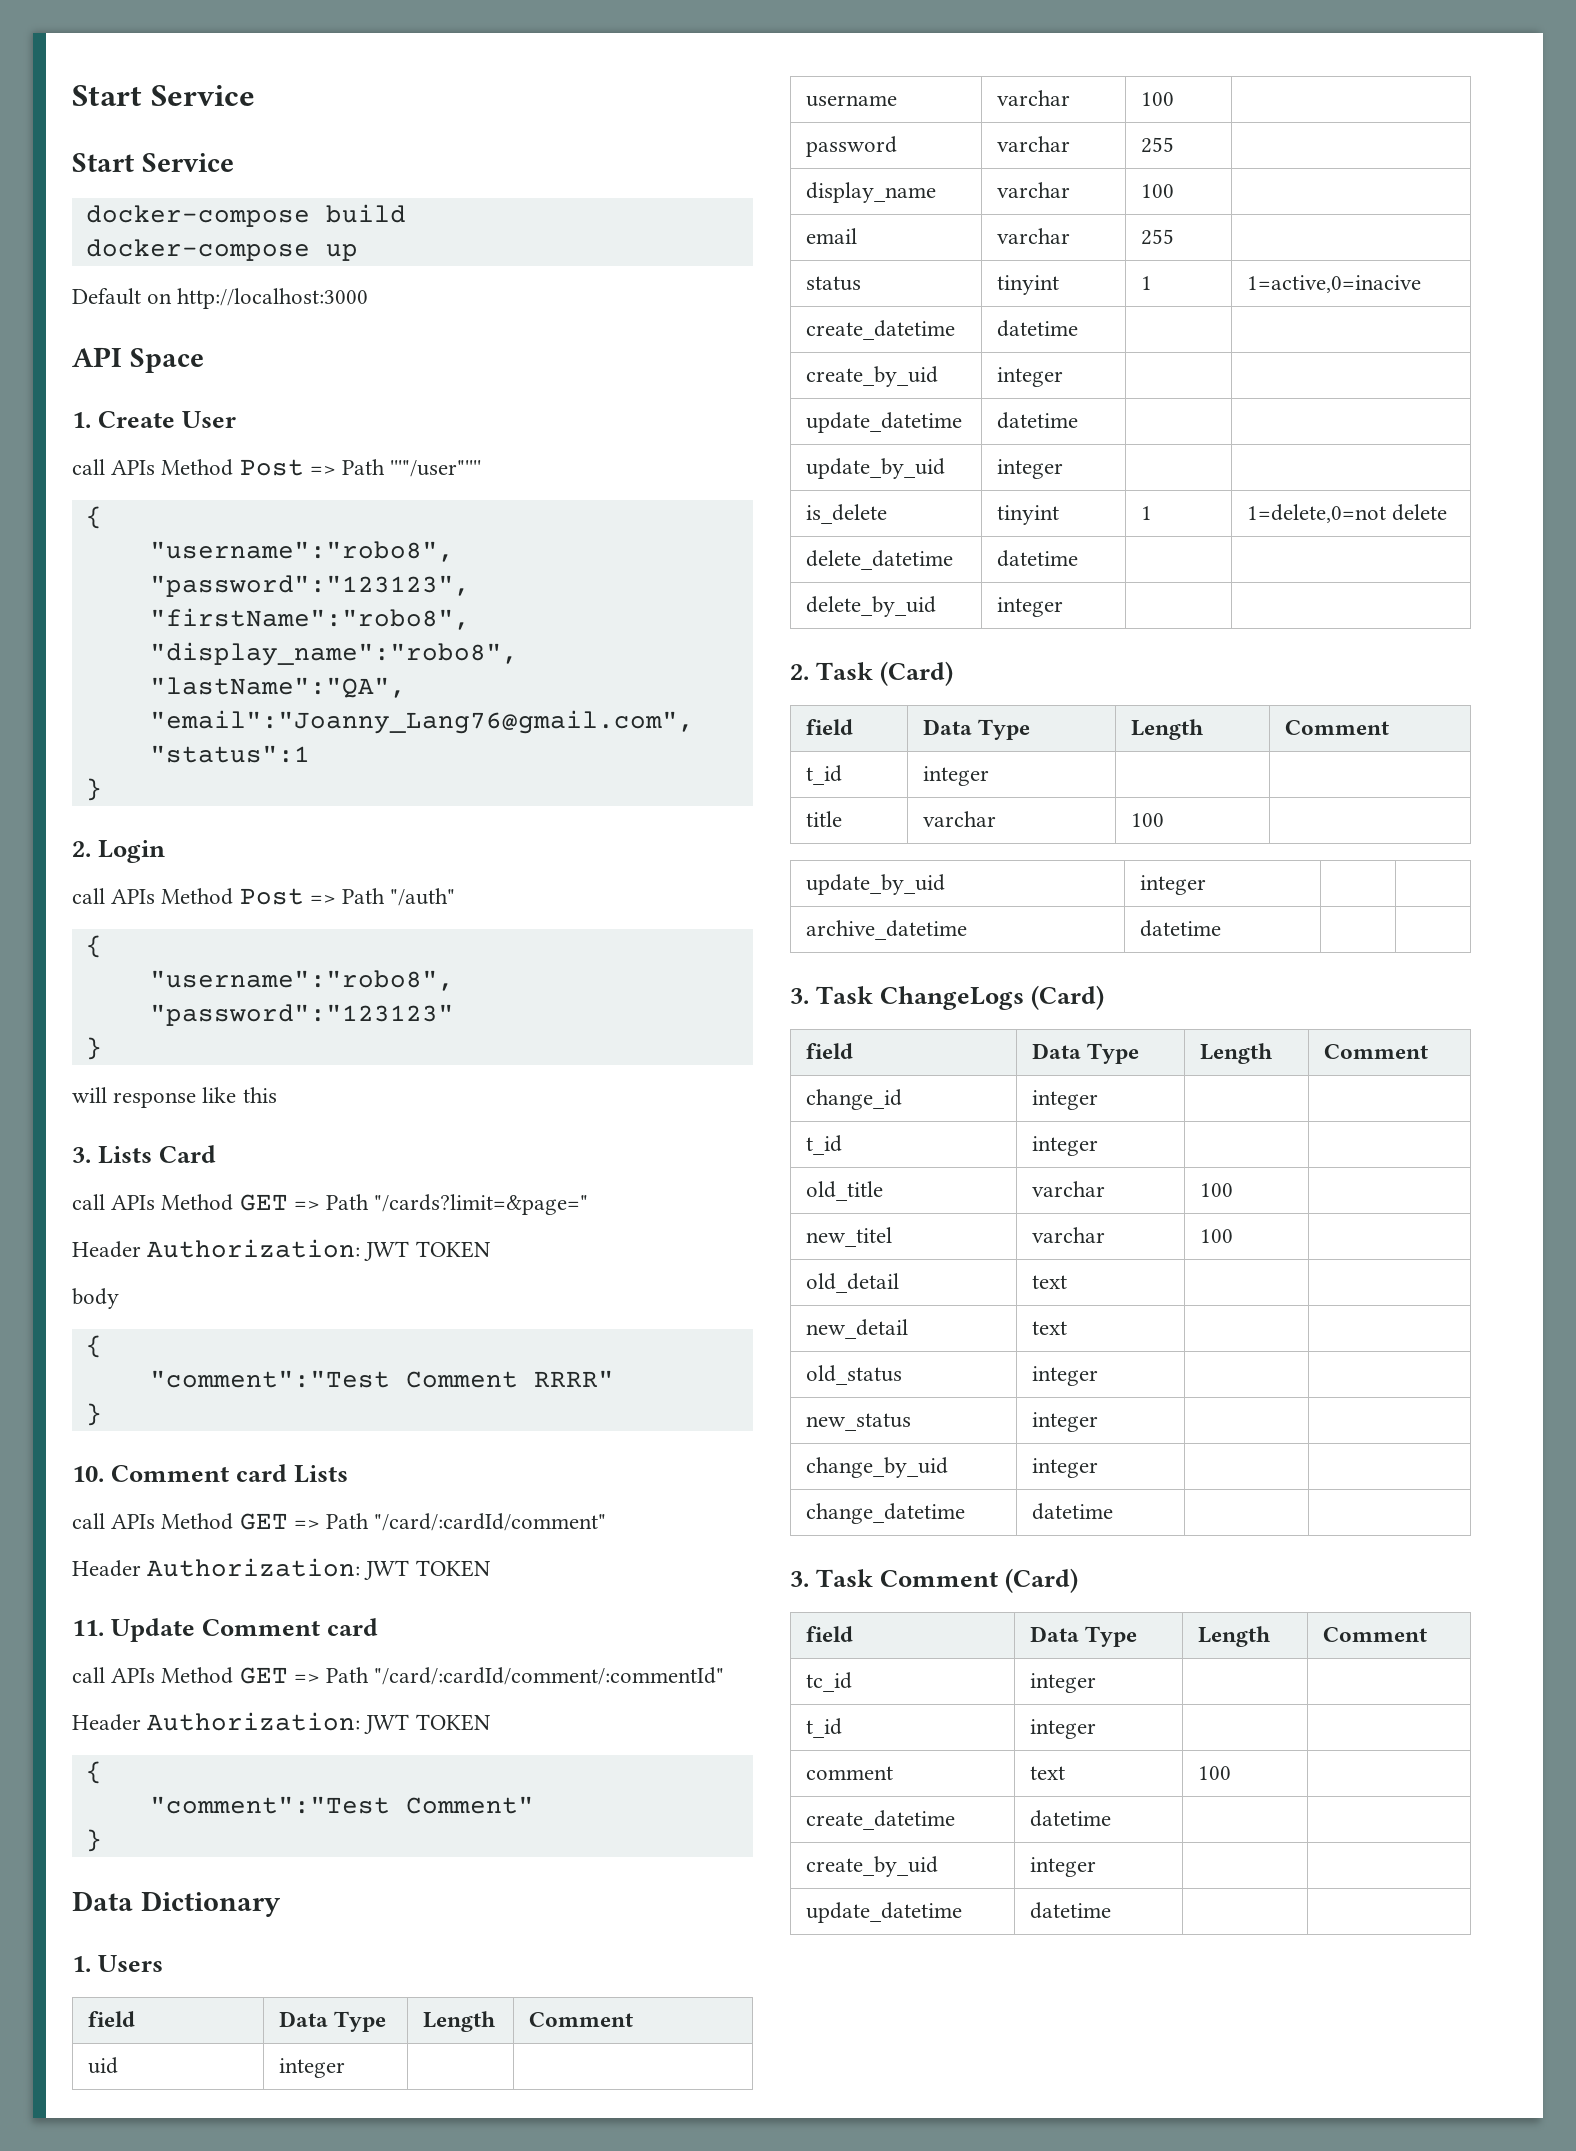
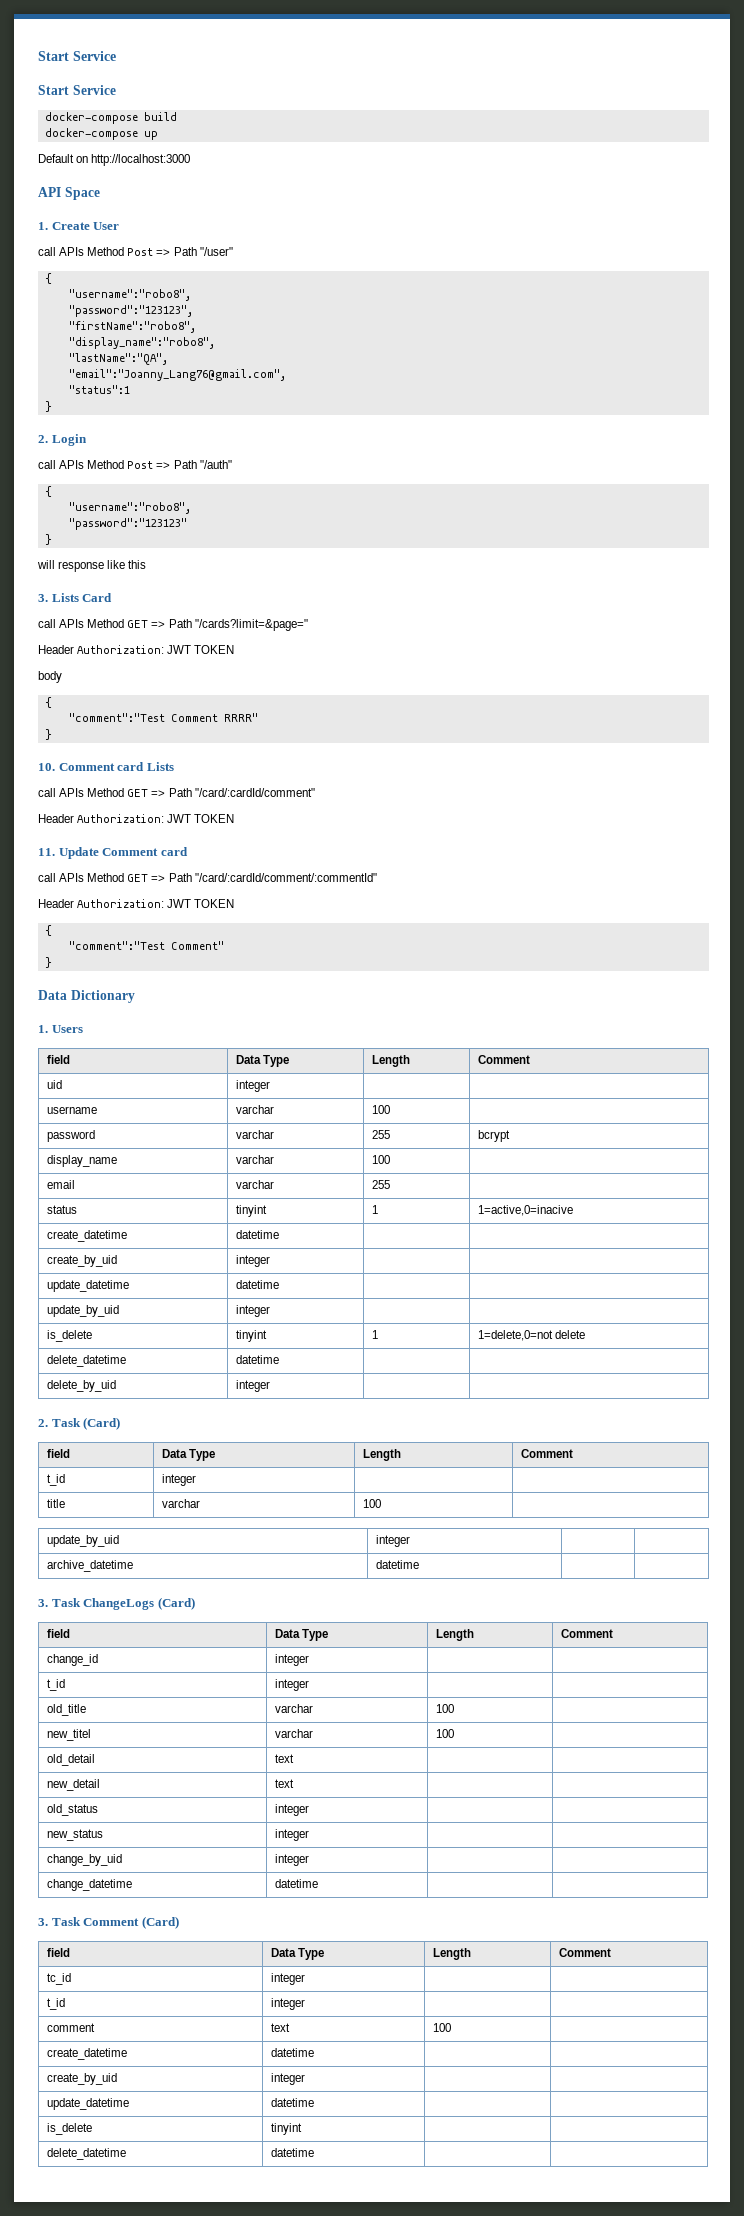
[390,460,482,477] '''"/user"'''' -> [199,247,233,256] "/user"
(1174, 145) none -> [477,1130,510,1142] bcrypt
(1111, 1910) none -> [46,2123,92,2135] [270,2123,302,2135] [46,2148,126,2160] [270,2148,314,2157] // is_delete | tinyint | | // delete_datetime | datetime | |

